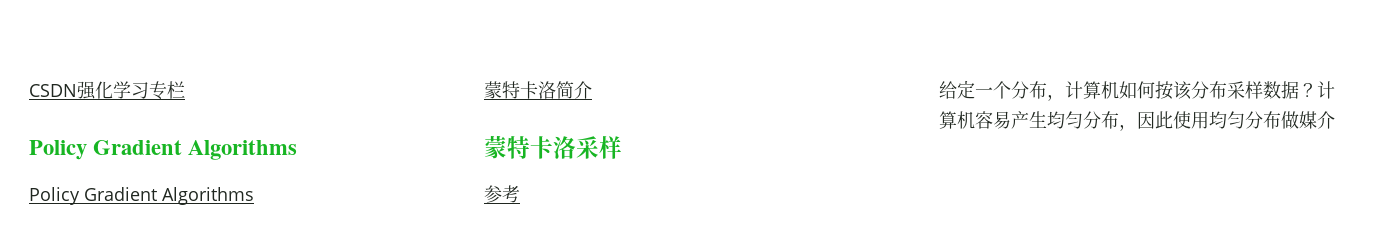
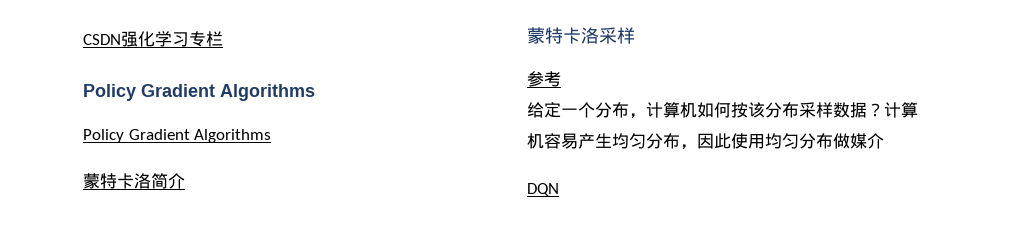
(1335, 120) none -> [527,183,559,196] // DQN

